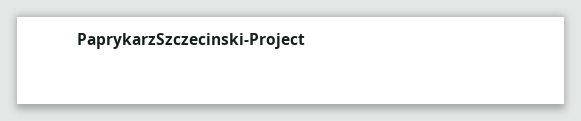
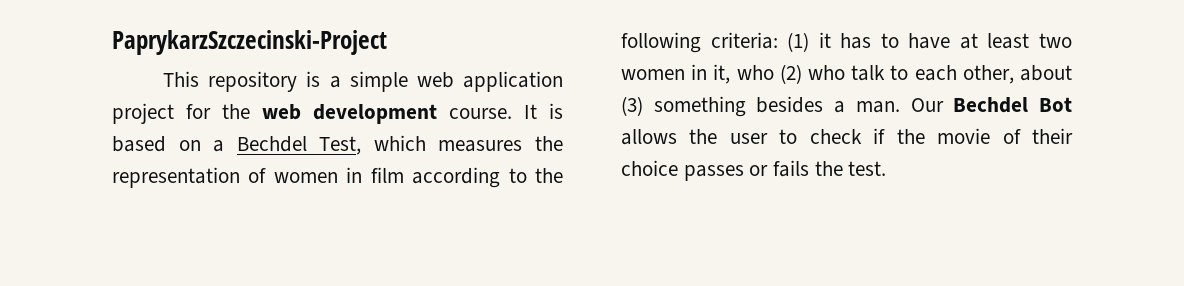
(305, 41) none -> [163,71,563,92] [112,103,563,124] [112,135,563,155] [112,167,563,188] [621,32,1072,53] [621,64,1072,84] [621,96,1072,117] [621,128,1073,145] [621,160,887,181] // This repository is a simple web application project for the web development course. It is based on a Bechdel Test, which measures the representation of women in film according to the following criteria: (1) it has to have at least two women in it, who (2) who talk to each other, about (3) something besides a man. Our Bechdel Bot allows the user to check if the movie of their choice passes or fails the test.

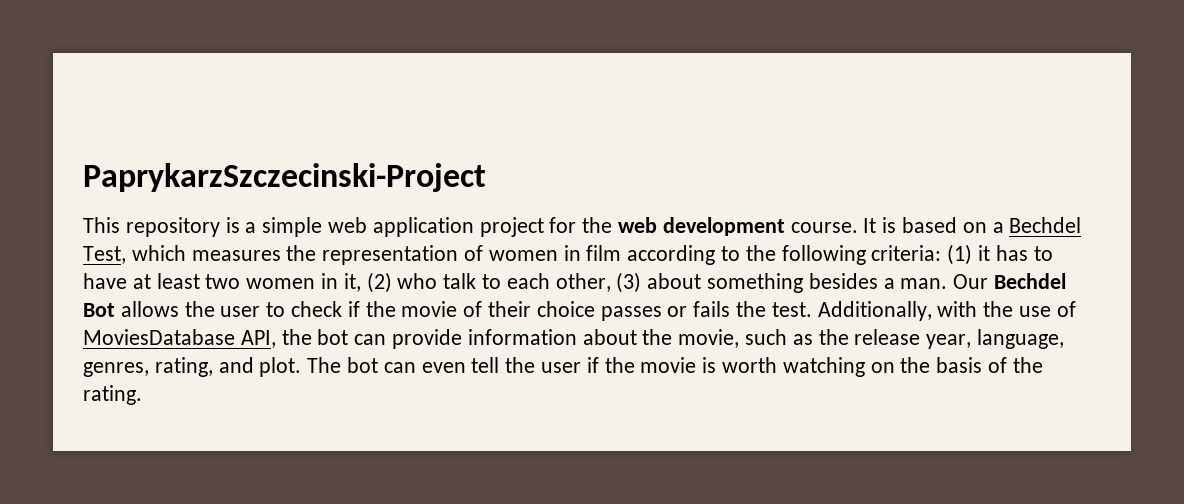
[736,65,774,80] who -> (361, 282) none
[1019,65,1072,81] [621,96,643,116] about (3) -> [616,272,702,293] (3) about
(887, 168) none -> [817,301,1076,321] [83,329,1065,349] [83,357,1043,377] [83,385,142,405] Additionally, with the use of MoviesDatabase API, the bot can provide information about the movie, such as the release year, language, genres, rating, and plot. The bot can even tell the user if the movie is worth watching on the basis of the rating.

